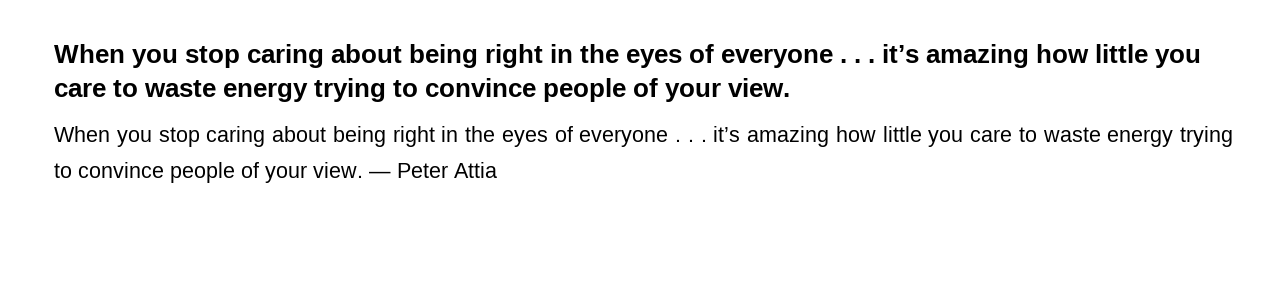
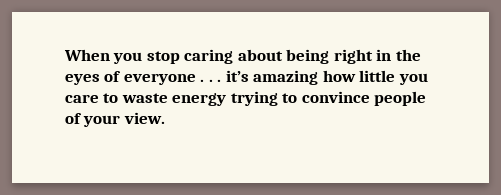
[54,126,1233,147] [54,162,497,183] // When you stop caring about being right in the eyes of everyone . . . it’s amazing how little you care to waste energy trying to convince people of your view. ― Peter Attia -> (165, 118) none

